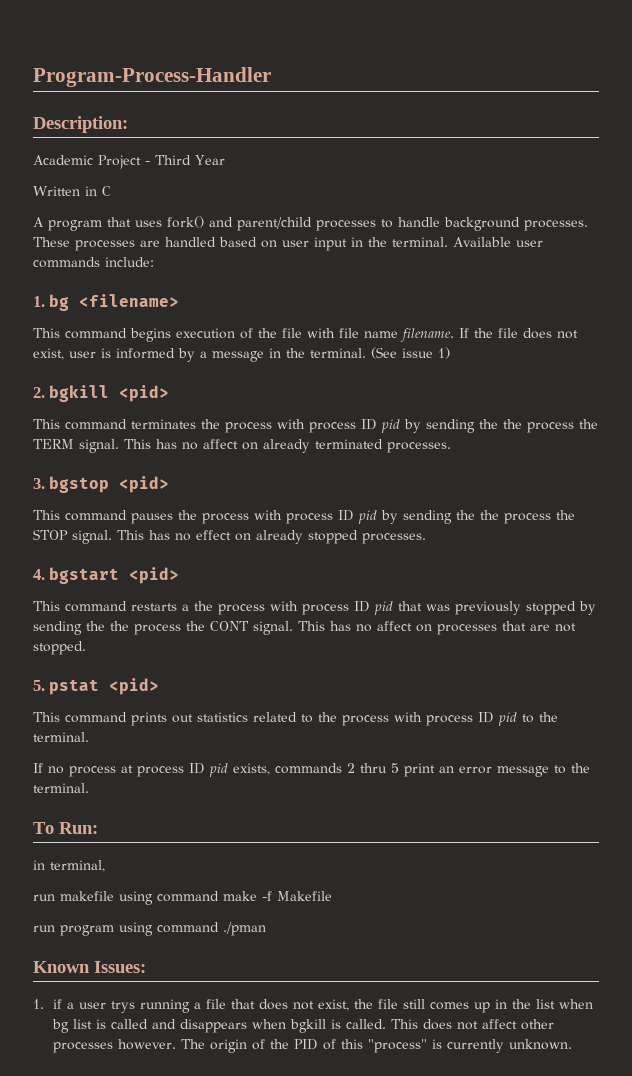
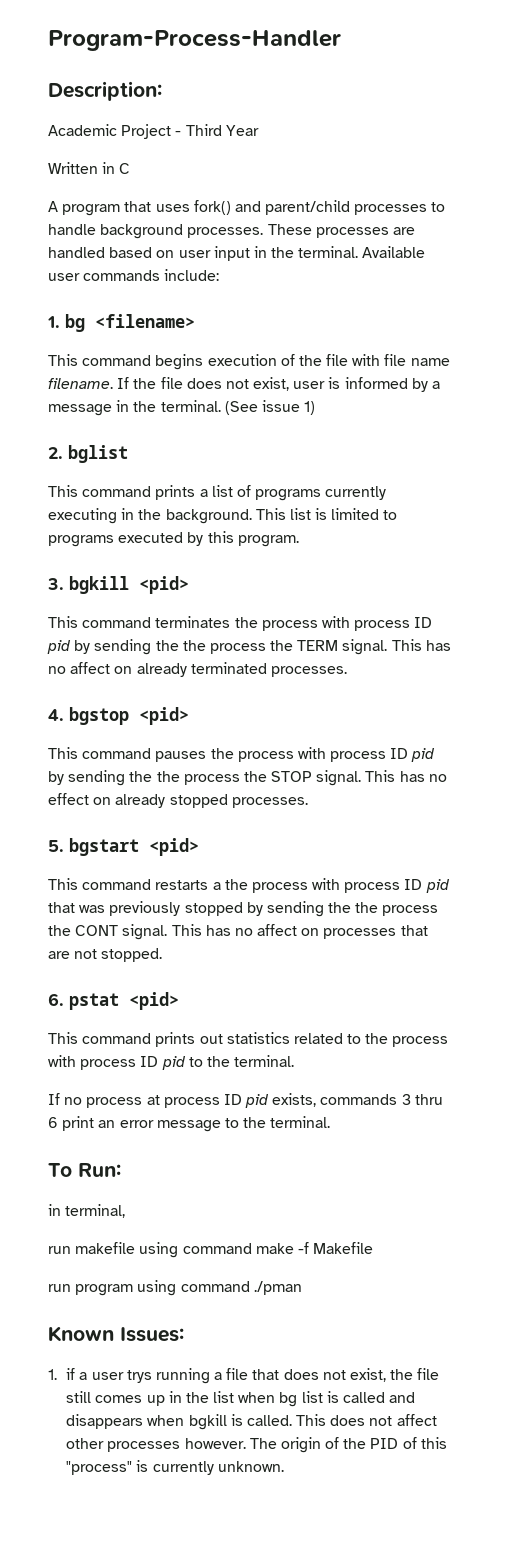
(45, 392) none -> [68,445,128,463] [48,485,387,501] [48,508,398,524] [48,531,299,547] [47,578,64,590] bglist // This command prints a list of programs currently executing in the background. This list is limited to programs executed by this program. // 3.
[33,478,45,489] 3. -> [48,709,64,721] 4.
[33,569,45,580] 4. -> [48,840,64,852] 5.
[33,680,45,691] 5. -> [48,993,64,1006] 6.
[347,763,399,773] 2 thru 5 -> [401,1094,443,1105] [48,1117,58,1128] 3 thru 6

